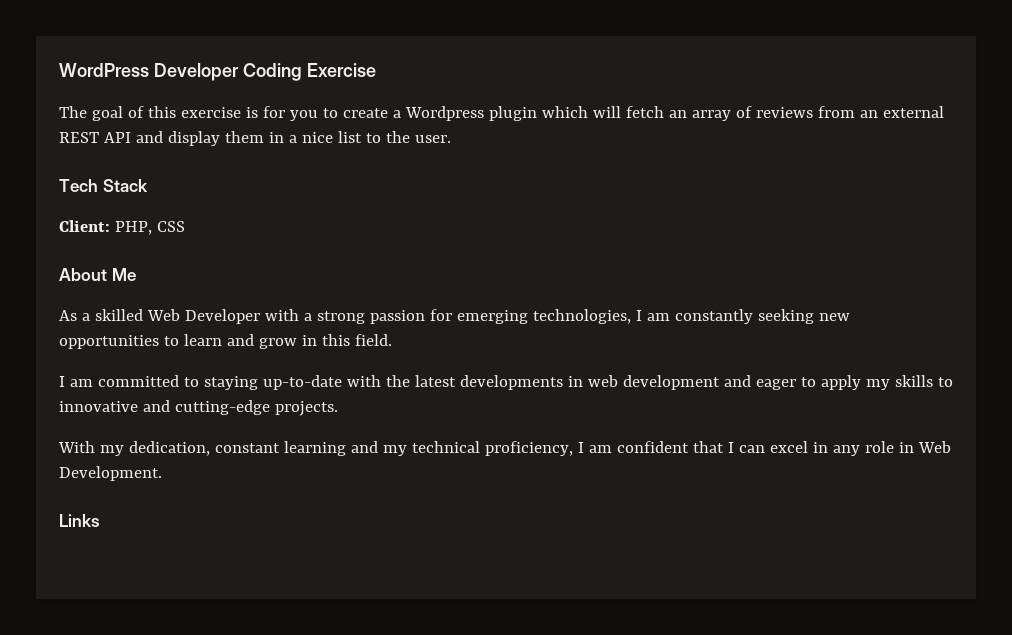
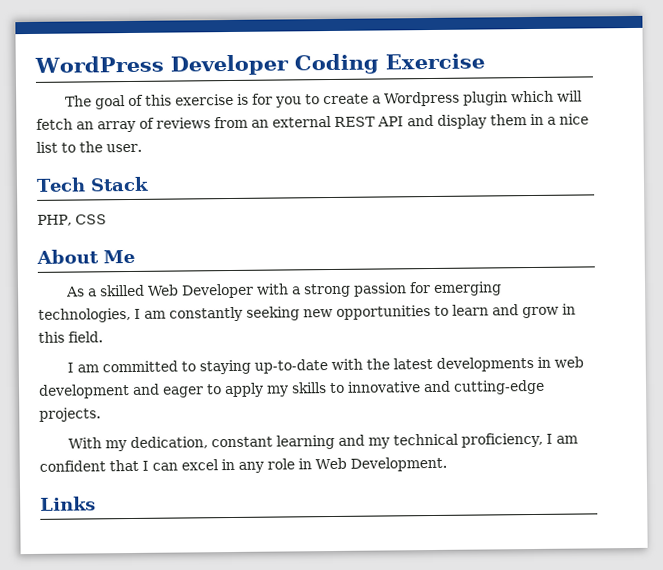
[59,220,110,232] Client: -> (149, 184) none

